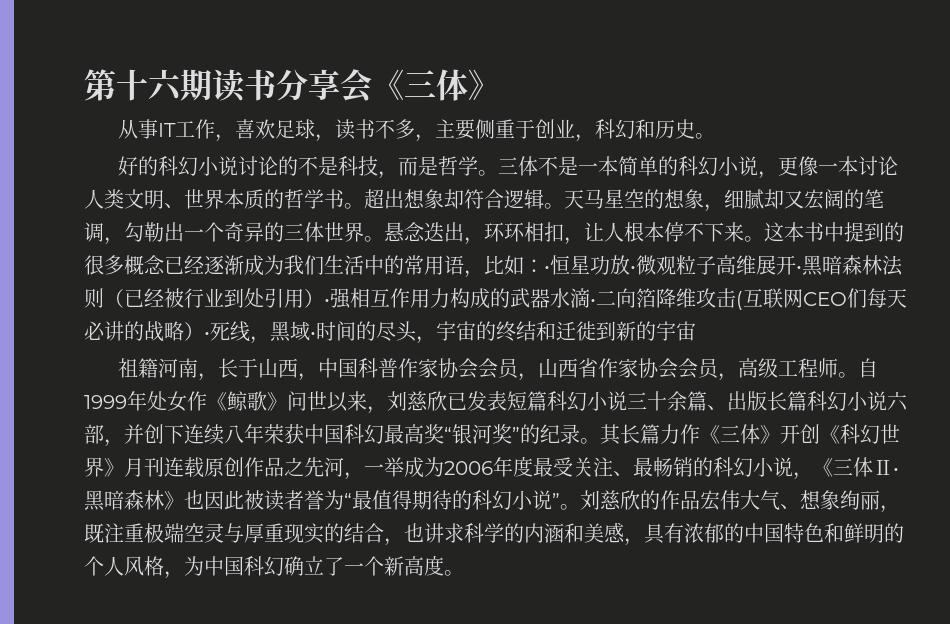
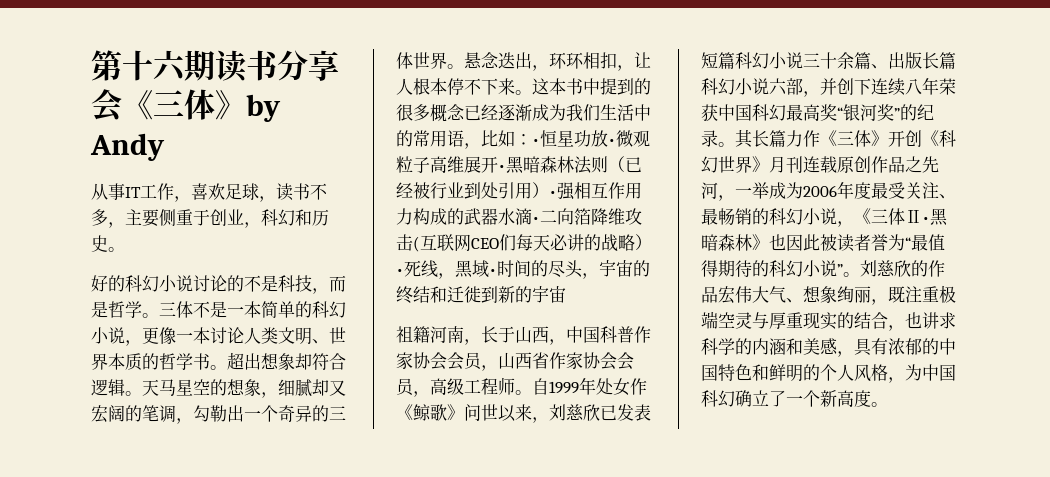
(500, 84) none -> [246,94,281,122] [90,133,165,161] by Andy

